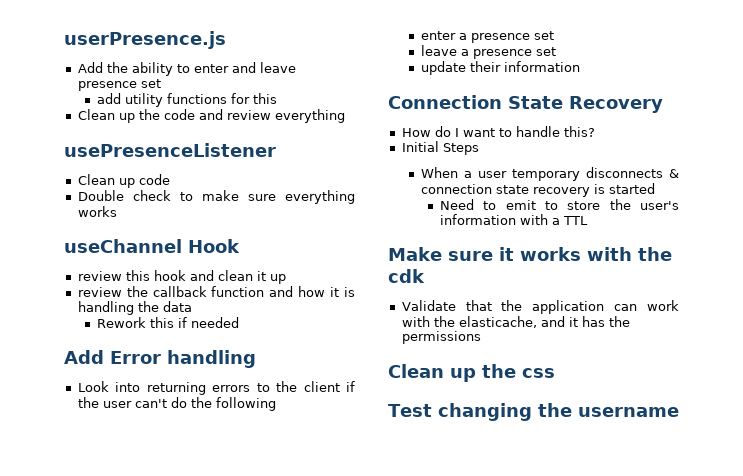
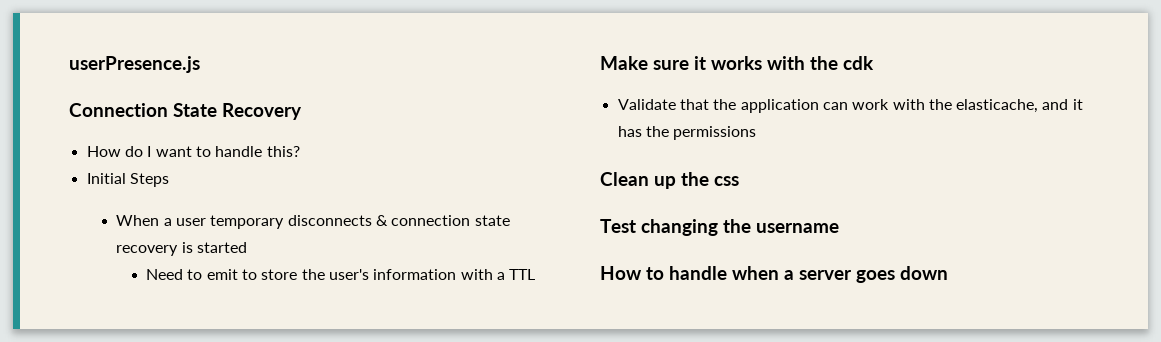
[77,62,296,76] [77,79,161,91] [96,93,277,107] [77,109,345,123] [64,143,276,157] [77,174,170,188] [77,190,355,204] [77,206,117,217] [64,239,240,253] [77,270,286,284] [77,286,355,297] [77,301,192,315] [96,317,239,328] [64,350,256,368] [77,381,356,395] [77,397,276,411] [420,31,554,43] [420,45,556,59] [420,61,580,75] // Add the ability to enter and leave presence set // add utility functions for this // Clean up the code and review everything // usePresenceListener // Clean up code // Double check to make sure everything works // useChannel Hook // review this hook and clean it up // review the callback function and how it is handling the data // Rework this if needed // Add Error handling // Look into returning errors to the client if the user can't do the following // enter a presence set // leave a presence set // update their information -> (200, 64) none
(679, 412) none -> [600,266,948,283] // How to handle when a server goes down

